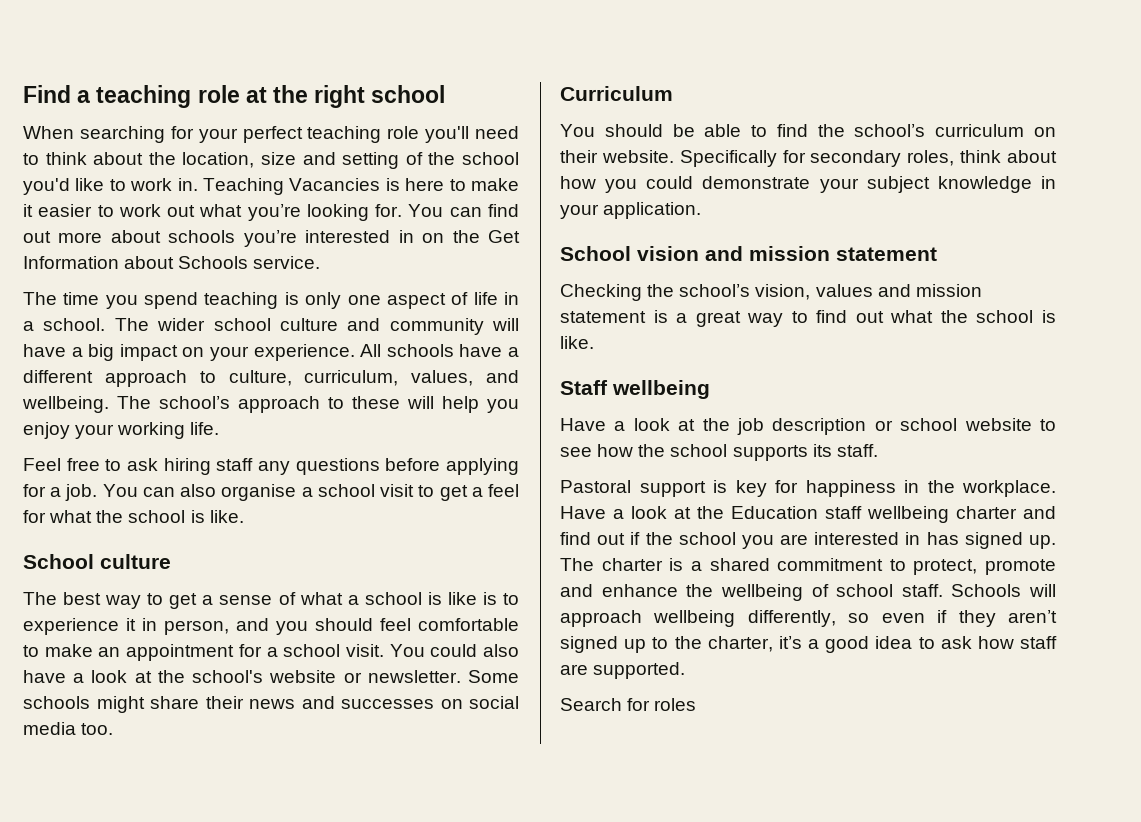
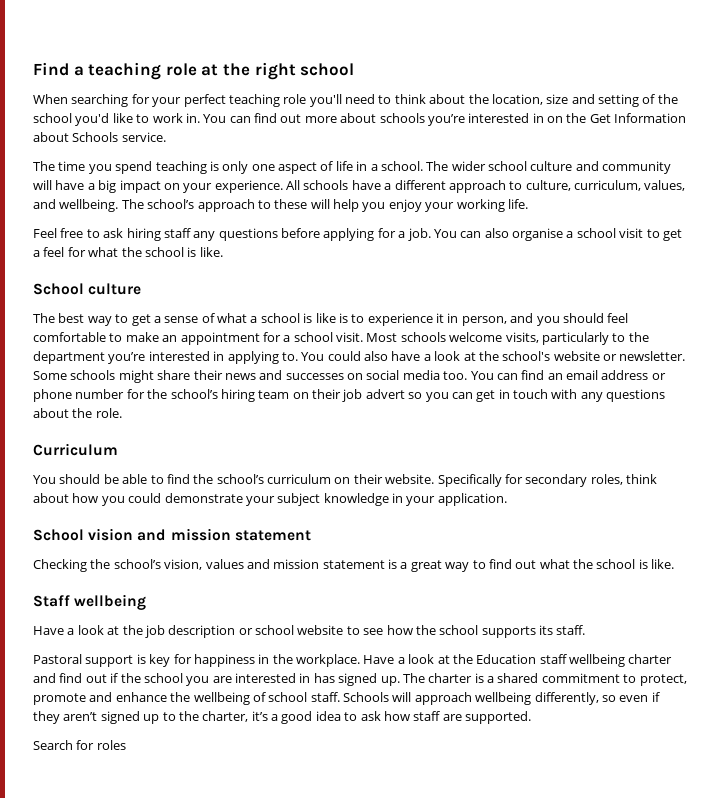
[203,178,519,195] [23,204,403,221] Teaching Vacancies is here to make it easier to work out what you’re looking for. -> (200, 118) none
(384, 650) none -> [366,332,649,345] [33,351,298,364] Most schools welcome visits, particularly to the department you’re interested in applying to.
(114, 729) none -> [470,370,666,380] [33,389,666,402] [33,408,122,418] You can find an email address or phone number for the school’s hiring team on their job advert so you can get in touch with any questions about the role.

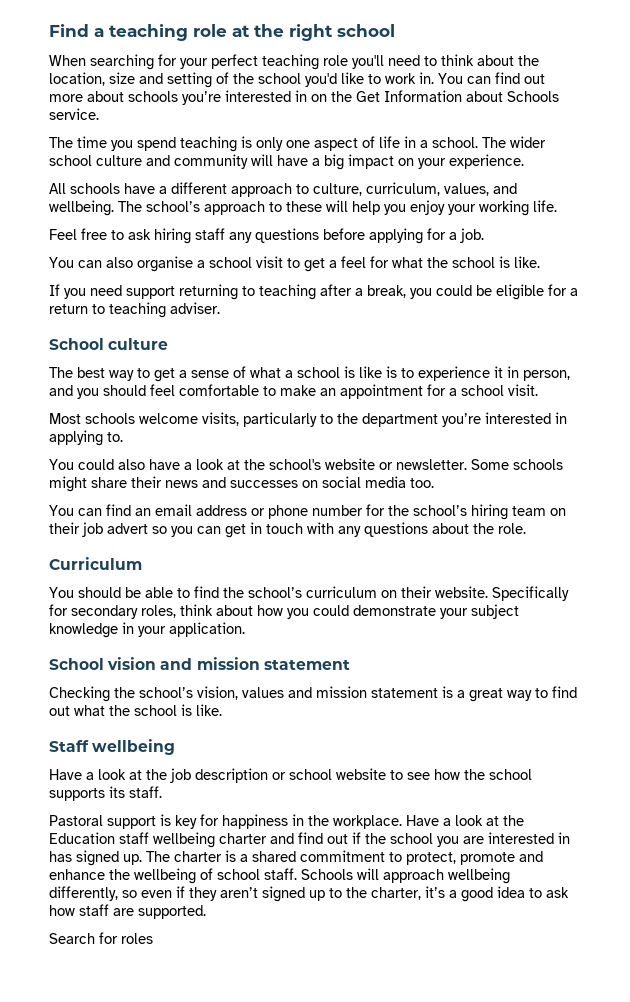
(283, 186) none -> (524, 161) //
(431, 234) none -> (484, 235) //
(223, 252) none -> [49,284,578,300] [49,302,220,318] // If you need support returning to teaching after a break, you could be eligible for a return to teaching adviser.
(363, 337) none -> (538, 390) //
(298, 356) none -> (123, 437) //
(468, 375) none -> (434, 483) //

